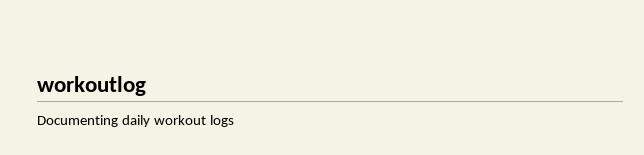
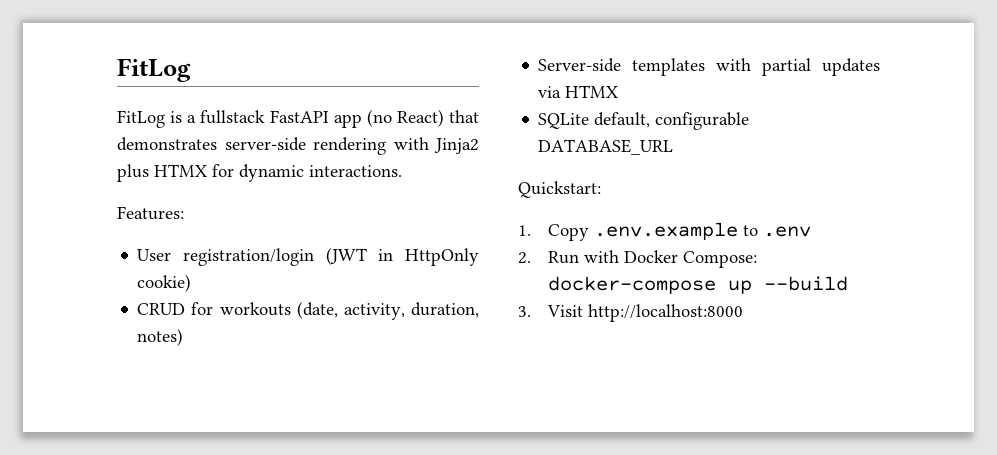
[37,76,146,96] [37,115,234,127] workoutlog // Documenting daily workout logs -> [117,58,191,82] [117,109,479,128] [117,137,479,155] [117,164,402,182] [117,206,184,220] [137,247,479,266] [137,274,192,292] [137,301,479,320] [137,328,184,346] [538,58,880,76] [538,85,619,98] [538,112,750,130] [538,139,674,155] [518,181,601,198] [518,222,811,241] [518,250,757,268] [547,276,848,294] [518,304,743,322] FitLog // FitLog is a fullstack FastAPI app (no React) that demonstrates server-side rendering with Jinja2 plus HTMX for dynamic interactions. // Features: // User registration/login (JWT in HttpOnly cookie) // CRUD for workouts (date, activity, duration, notes) // Server-side templates with partial updates via HTMX // SQLite default, configurable DATABASE_URL // Quickstart: // 1. Copy .env.example to .env // 2. Run with Docker Compose: docker-compose up --build // 3. Visit http://localhost:8000

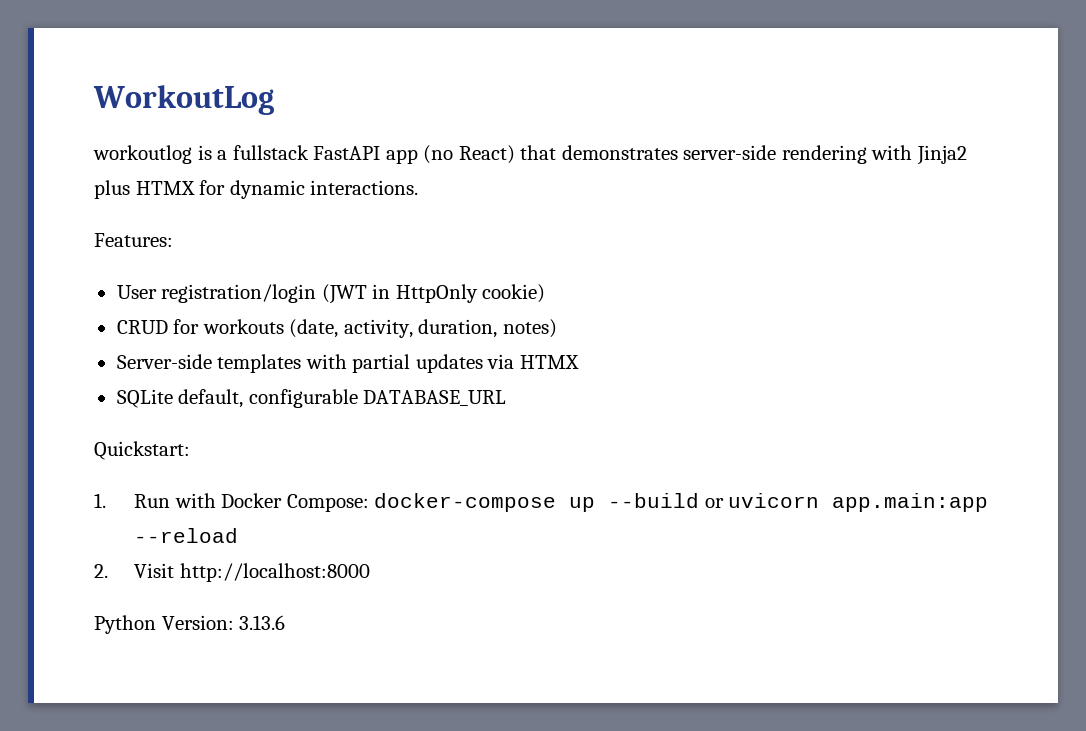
[117,58,191,82] [117,110,165,128] FitLog // FitLog -> [93,85,274,115] [93,145,192,164] WorkoutLog // workoutlog
[547,222,811,241] [518,252,531,264] Copy .env.example to .env // 2. -> (106, 500) none
[518,306,531,317] // 3. -> [704,493,989,512] [134,528,239,543] [94,564,108,578] or uvicorn app.main:app --reload // 2.
(743, 313) none -> [94,615,286,634] // Python Version: 3.13.6

